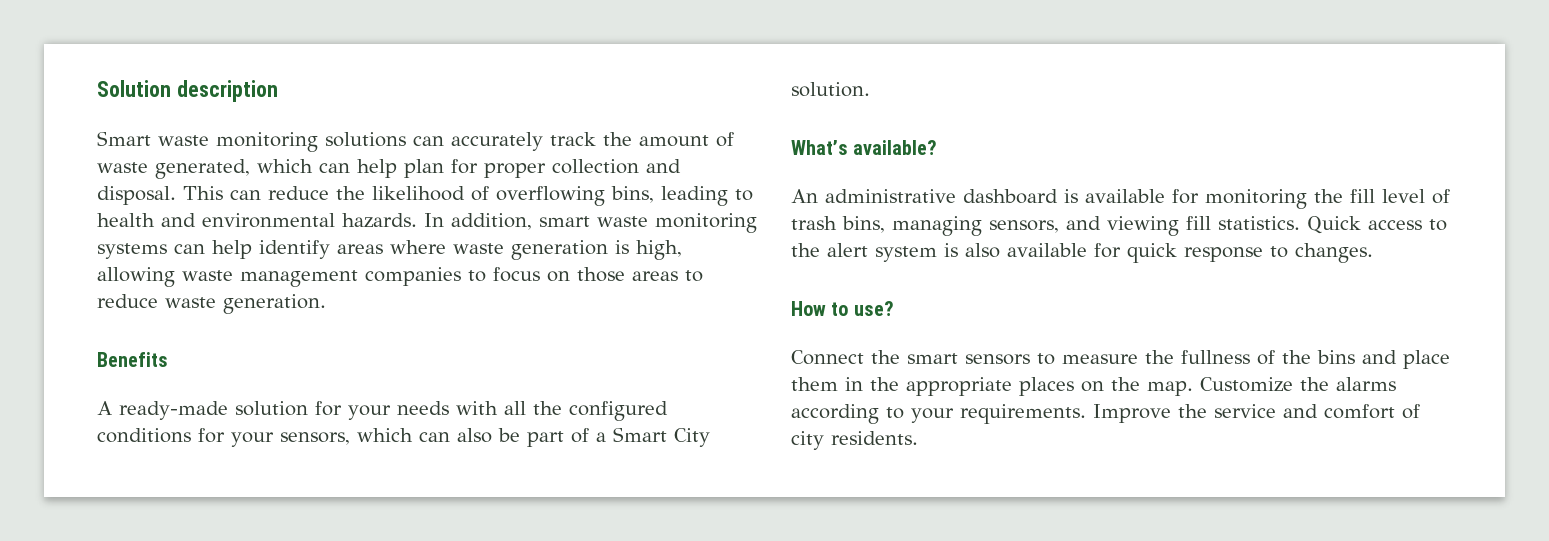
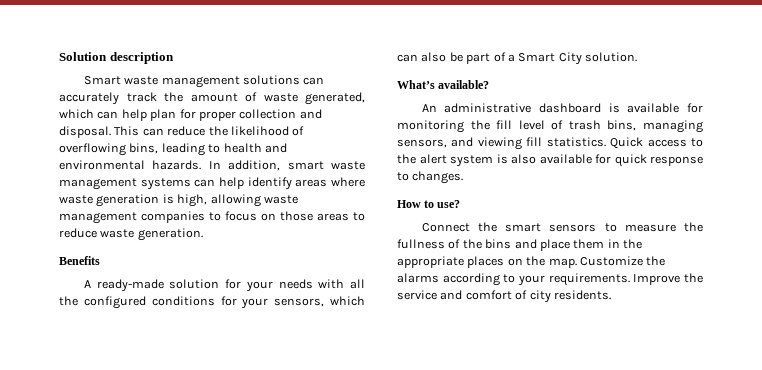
[216,132,318,152] monitoring -> [161,76,240,88] management
[655,213,757,233] monitoring -> [59,178,137,190] management

